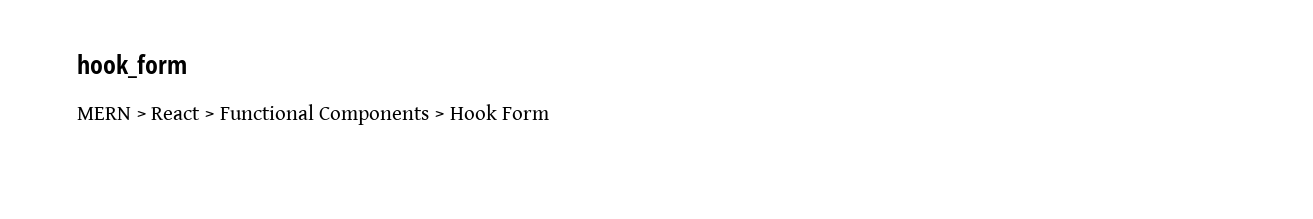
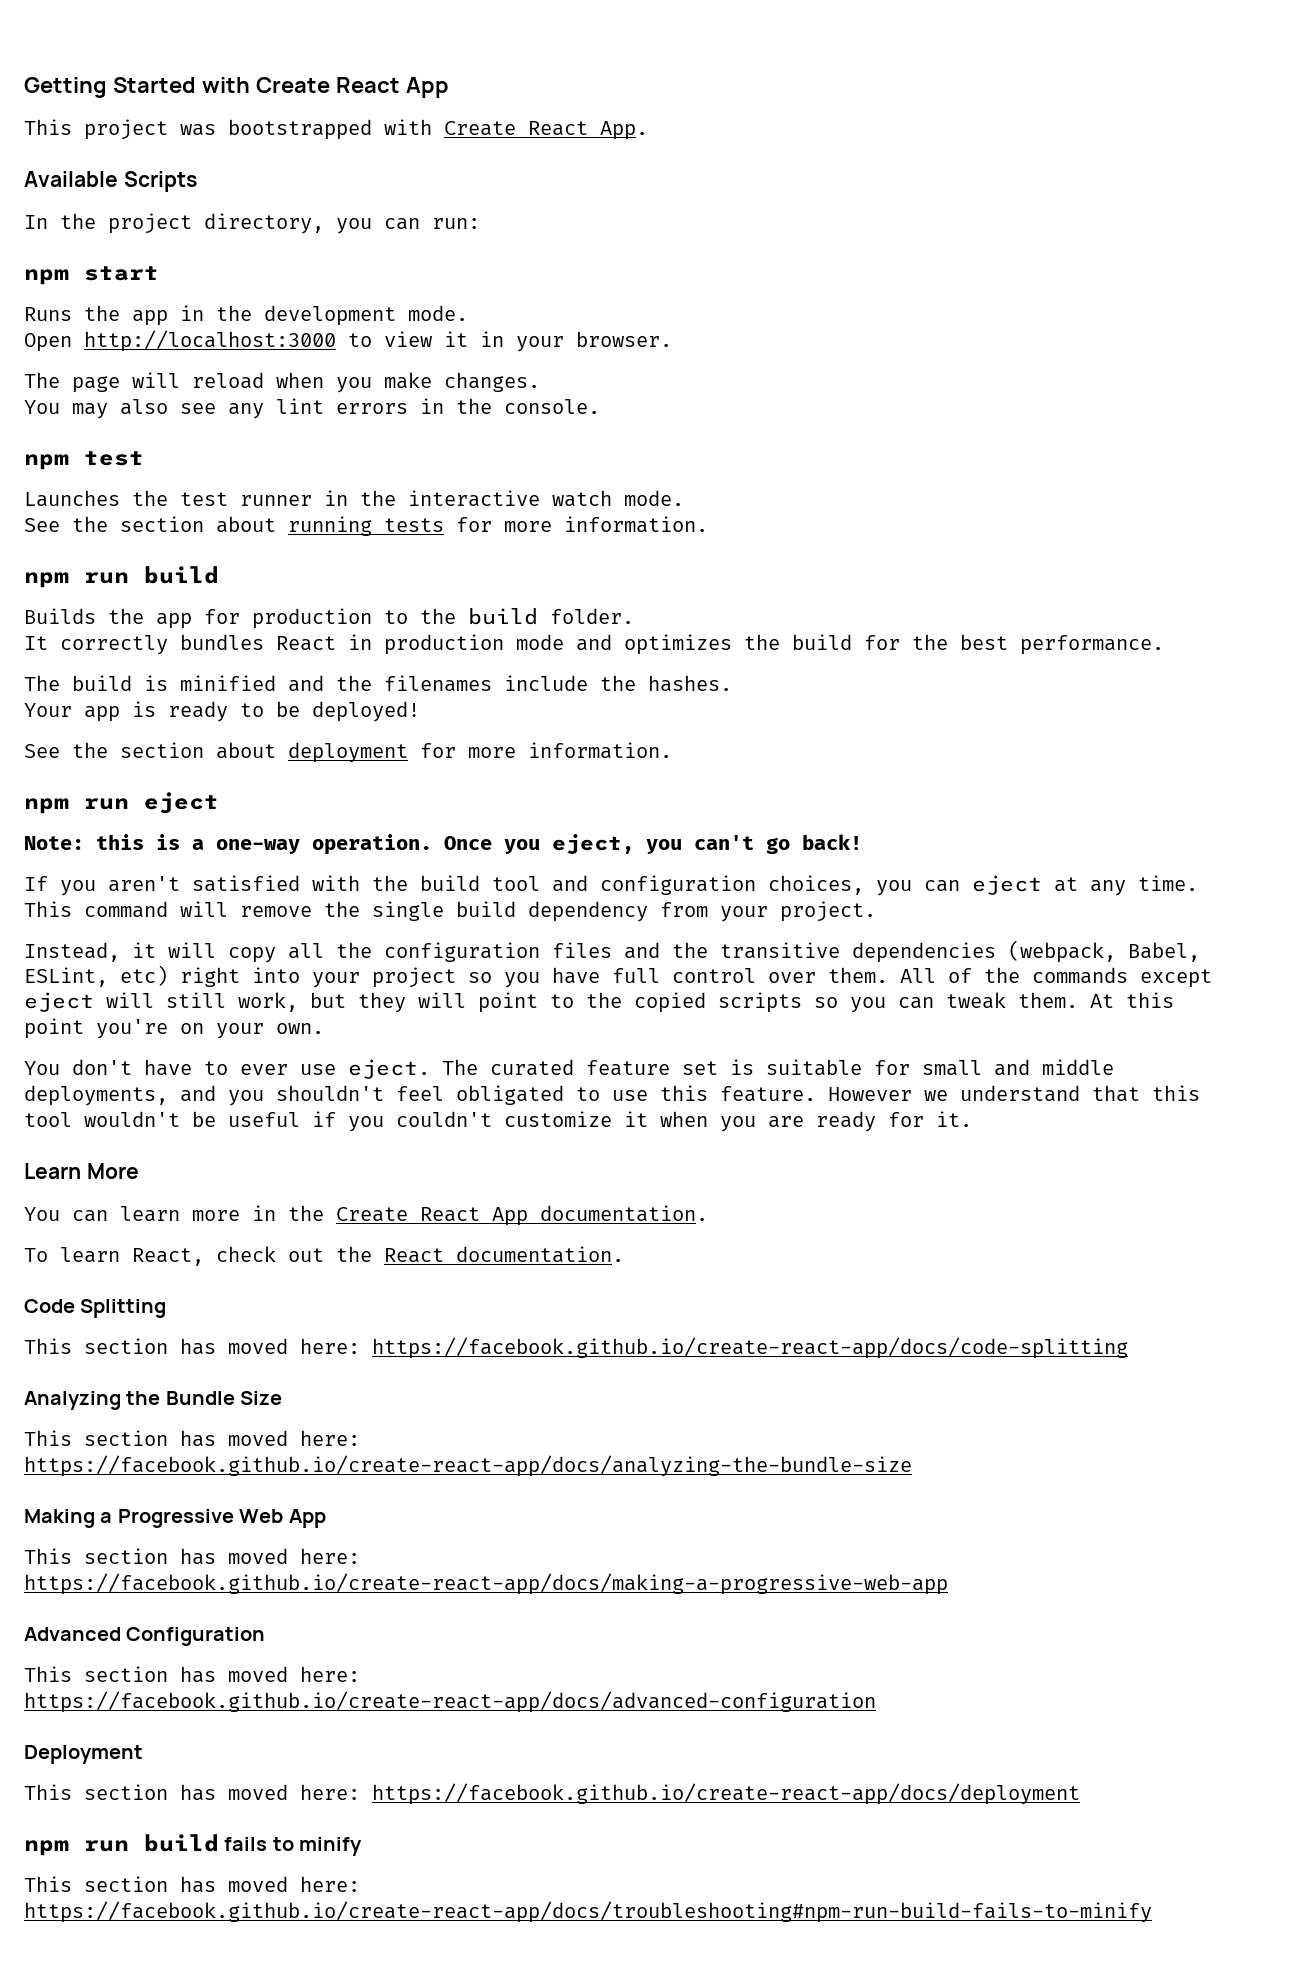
[77,54,187,78] [77,104,550,125] hook_form // MERN > React > Functional Components > Hook Form -> [24,77,449,98] [24,119,648,140] [24,171,197,192] [24,213,480,234] [24,266,159,285] [24,305,468,326] [24,330,672,352] [24,372,540,393] [24,398,600,419] [24,451,144,470] [24,490,684,507] [24,516,708,536] [24,566,219,588] [24,608,634,629] [24,634,1164,655] [24,675,732,692] [24,701,420,722] [24,742,672,763] [24,792,219,814] [24,834,862,855] [24,875,1198,896] [24,901,876,922] [24,940,1200,963] [24,965,1212,988] [24,992,1174,1013] [24,1018,324,1039] [24,1059,1114,1079] [24,1085,1200,1106] [24,1111,972,1132] [24,1163,139,1179] [24,1205,708,1226] [24,1246,624,1266] [24,1299,167,1318] [24,1337,1128,1359] [24,1391,283,1410] [24,1430,360,1447] [24,1455,912,1477] [24,1509,326,1528] [24,1548,360,1565] [24,1573,948,1595] [24,1627,266,1646] [24,1666,360,1683] [24,1691,876,1713] [24,1745,143,1764] [24,1783,1080,1805] [24,1834,363,1856] [24,1876,360,1893] [24,1901,1152,1923] Getting Started with Create React App // This project was bootstrapped with Create React App. // Available Scripts // In the project directory, you can run: // npm start // Runs the app in the development mode. // Open http://localhost:3000 to view it in your browser. // The page will reload when you make changes. // You may also see any lint errors in the console. // npm test // Launches the test runner in the interactive watch mode. // See the section about running tests for more information. // npm run build // Builds the app for production to the build folder. // It correctly bundles React in production mode and optimizes the build for the best performance. // The build is minified and the filenames include the hashes. // Your app is ready to be deployed! // See the section about deployment for more information. // npm run eject // Note: this is a one-way operation. Once you eject, you can't go back! // If you aren't satisfied with the build tool and configuration choices, you can eject at any time. This command will remove the single build dependency from your project. // Instead, it will copy all the configuration files and the transitive dependencies (webpack, Babel, ESLint, etc) right into your project so you have full control over them. All of the commands except eject will still work, but they will point to the copied scripts so you can tweak them. At this point you're on your own. // You don't have to ever use eject. The curated feature set is suitable for small and middle deployments, and you shouldn't feel obligated to use this feature. However we understand that this tool wouldn't be useful if you couldn't customize it when you are ready for it. // Learn More // You can learn more in the Create React App documentation. // To learn React, check out the React documentation. // Code Splitting // This section has moved here: https://facebook.github.io/create-react-app/docs/code-splitting // Analyzing the Bundle Size // This section has moved here: https://facebook.github.io/create-react-app/docs/analyzing-the-bundle-size // Making a Progressive Web App // This section has moved here: https://facebook.github.io/create-react-app/docs/making-a-progressive-web-app // Advanced Configuration // This section has moved here: https://facebook.github.io/create-react-app/docs/advanced-configuration // Deployment // This section has moved here: https://facebook.github.io/create-react-app/docs/deployment // npm run build fails to minify // This section has moved here: https://facebook.github.io/create-react-app/docs/troubleshooting#npm-run-build-fails-to-minify

